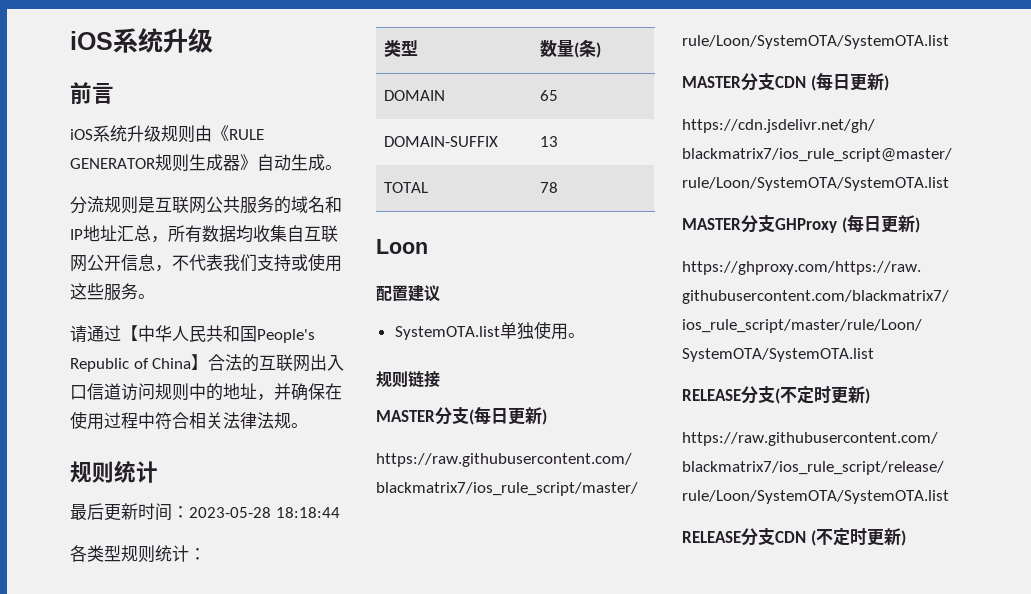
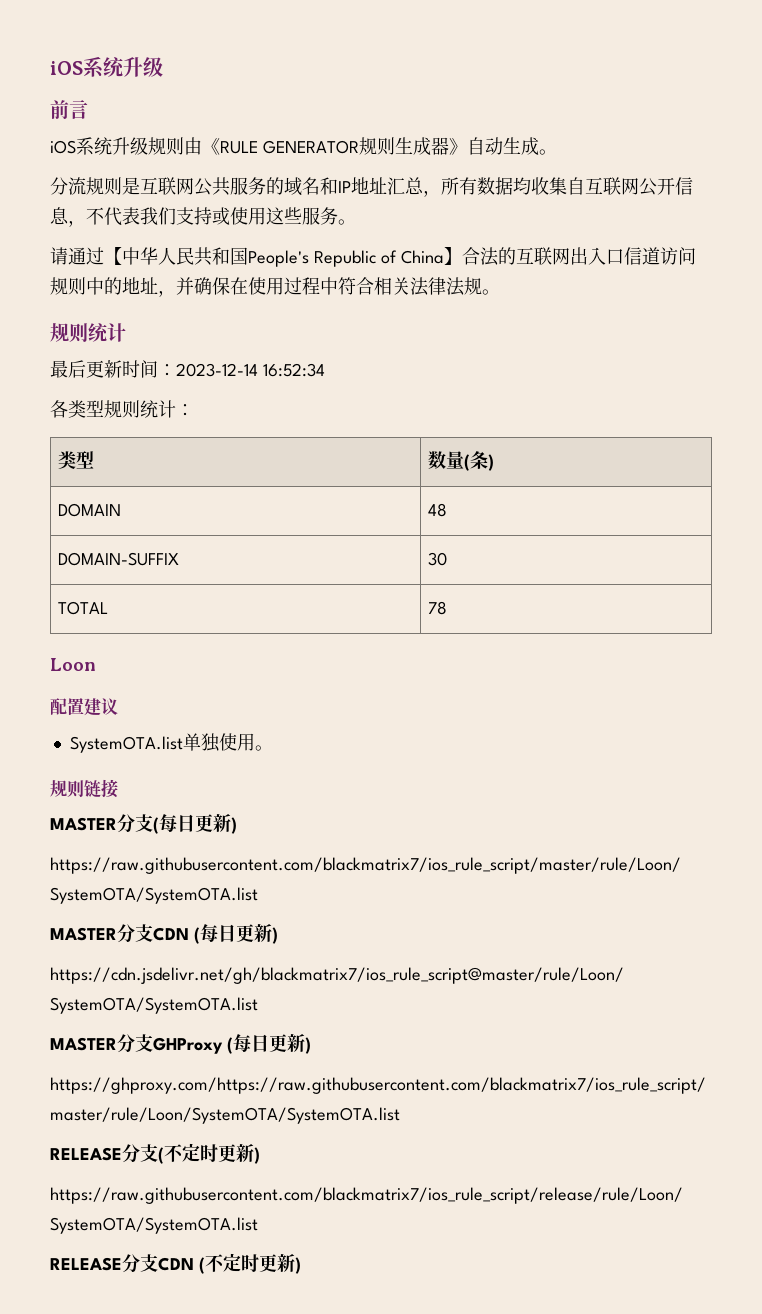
[189,507,340,518] 2023-05-28 18:18:44 -> [176,363,325,377] 2023-12-14 16:52:34
[539,90,558,101] 65 -> [428,503,448,517] 48
[539,136,558,147] 13 -> [428,552,448,566] 30

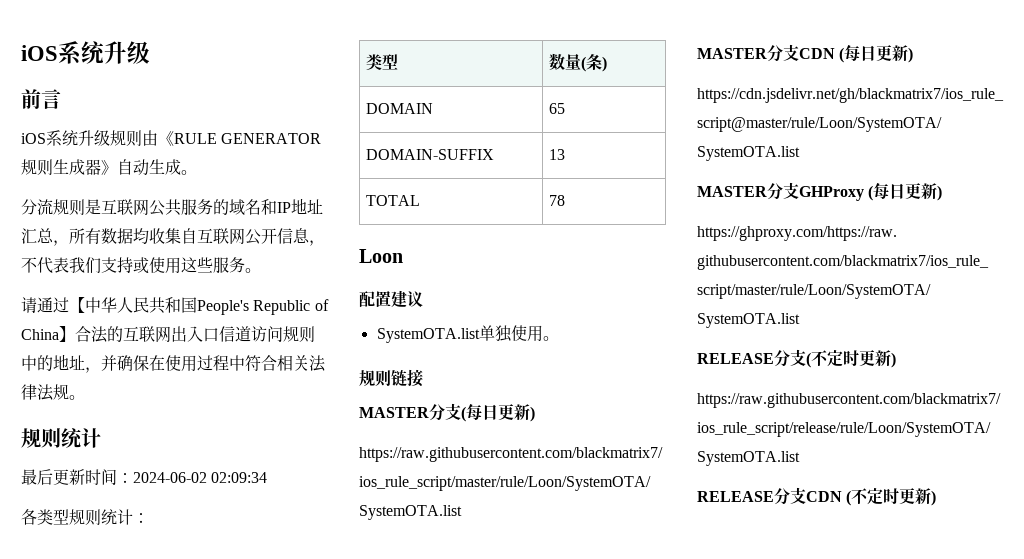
[176,363,325,377] 2023-12-14 16:52:34 -> [133,472,268,483] 2024-06-02 02:09:34
[428,503,448,517] 48 -> [548,103,565,114] 65
[428,552,448,566] 30 -> [548,149,565,160] 13

